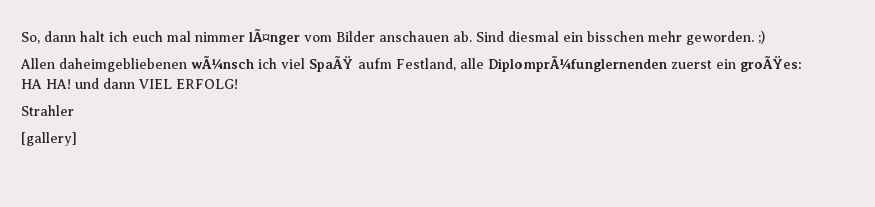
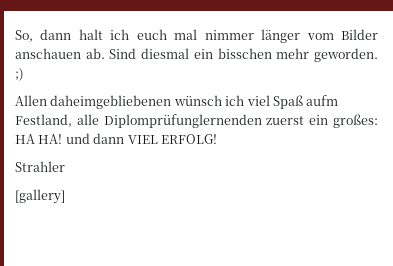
[249,29,300,45] lÃ¤nger -> [261,29,301,43] länger
[191,56,255,69] wÃ¼nsch -> [173,95,222,106] wünsch
[309,56,354,72] SpaÃŸ -> [272,95,303,109] Spaß
[487,56,667,72] DiplomprÃ¼funglernenden -> [103,114,262,128] Diplomprüfunglernenden
[740,56,802,72] groÃŸes: -> [333,114,378,128] großes:

